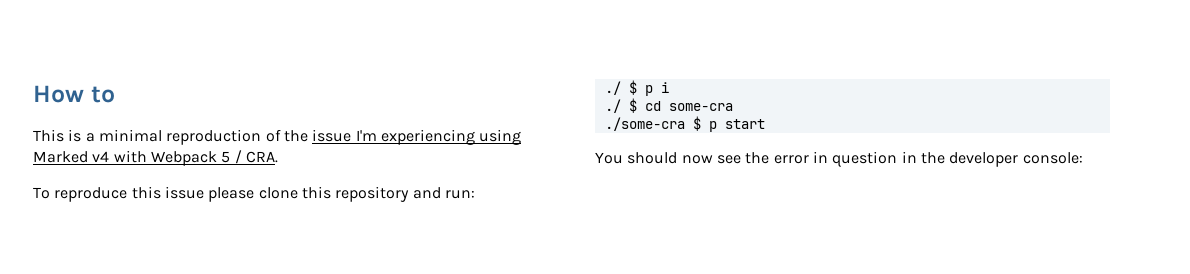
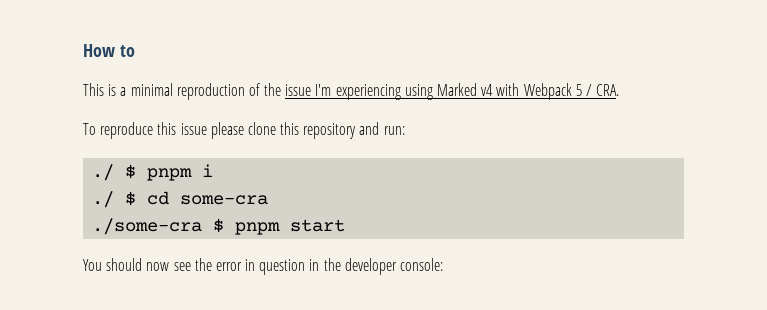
[644,85,653,96] p -> [147,168,193,181] pnpm
[708,121,717,132] p -> [235,222,281,235] pnpm

